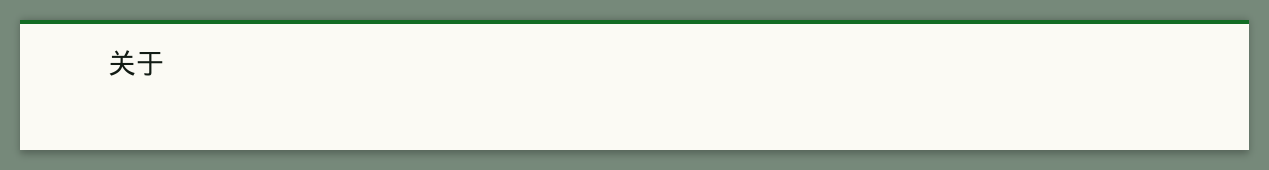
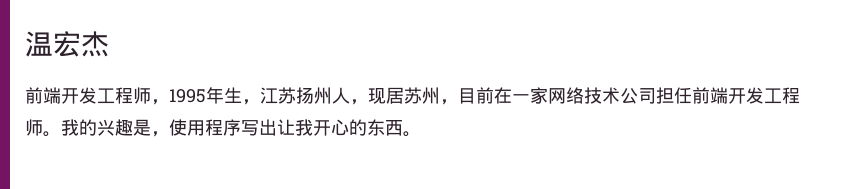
[108,50,164,76] 关于 -> [25,31,109,57] [25,87,800,105] [25,119,421,137] 温宏杰 // 前端开发工程师，1995年生，江苏扬州人，现居苏州，目前在一家网络技术公司担任前端开发工程师。我的兴趣是，使用程序写出让我开心的东西。

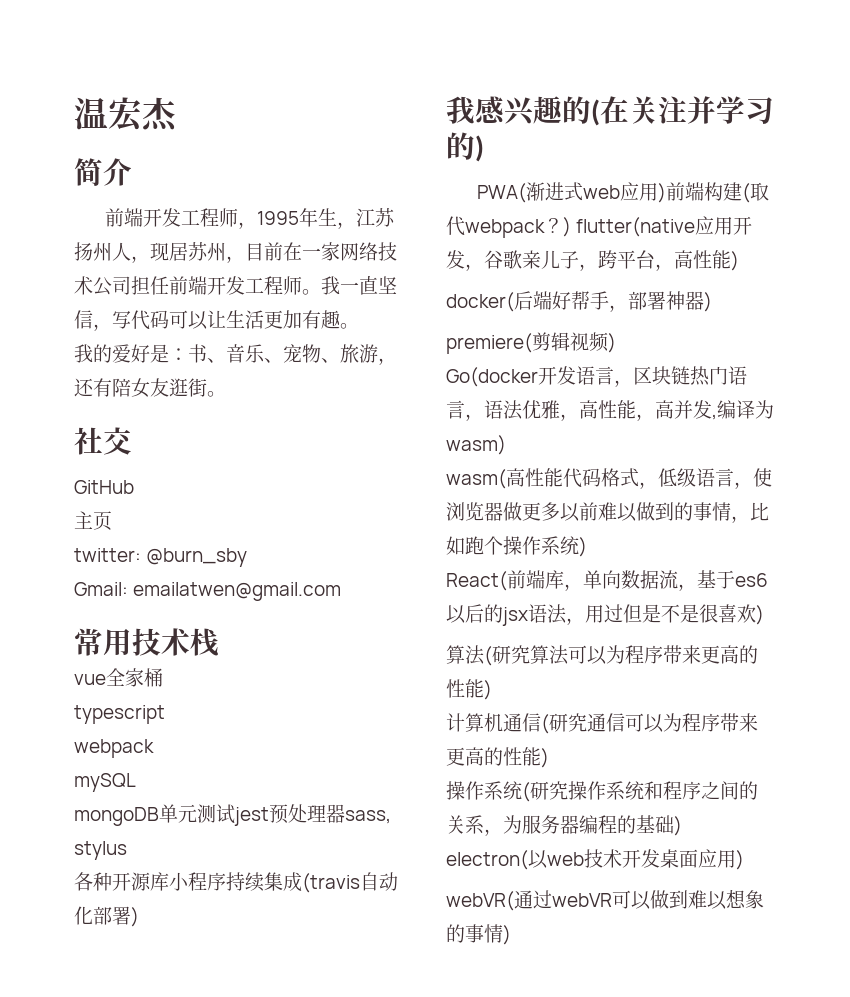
(109, 44) none -> [74,158,132,186] // 简介
[79,119,421,137] 的兴趣是，使用程序写出让我开心的东西。 -> [340,276,397,295] [74,310,359,331] [74,344,397,365] [74,378,226,398] [74,427,132,455] [74,480,134,494] [74,511,112,531] [74,548,248,567] [74,582,342,601] [74,628,219,657] [74,668,163,687] [74,705,165,724] [74,739,154,758] [74,773,136,792] [74,804,391,826] [74,841,127,860] [74,872,398,893] [74,906,139,927] [446,96,774,126] [446,132,484,162] [476,182,769,203] [446,216,753,238] [446,250,739,271] [446,291,712,312] [446,332,616,354] [446,366,747,387] [446,400,774,421] [446,435,506,455] [446,468,772,489] [446,502,769,523] [446,536,587,557] [446,570,768,591] [446,604,764,626] [446,645,758,666] [446,679,492,700] [446,713,758,734] [446,747,549,768] [446,781,758,802] [446,815,682,836] [446,849,744,870] [446,889,764,911] [446,924,511,945] 一直坚信，写代码可以让生活更加有趣。 // 我的爱好是：书、音乐、宠物、旅游，还有陪女友逛街。 // 社交 // GitHub // 主页 // twitter: @burn_sby // Gmail: emailatwen@gmail.com // 常用技术栈 // vue全家桶 // typescript // webpack // mySQL // mongoDB单元测试jest预处理器sass, stylus // 各种开源库小程序持续集成(travis自动化部署) // 我感兴趣的(在关注并学习的) // PWA(渐进式web应用)前端构建(取代webpack？) flutter(native应用开发，谷歌亲儿子，跨平台，高性能) // docker(后端好帮手，部署神器) // premiere(剪辑视频) // Go(docker开发语言，区块链热门语言，语法优雅，高性能，高并发,编译为wasm) // wasm(高性能代码格式，低级语言，使浏览器做更多以前难以做到的事情，比如跑个操作系统) // React(前端库，单向数据流，基于es6以后的jsx语法，用过但是不是很喜欢) // 算法(研究算法可以为程序带来更高的性能) // 计算机通信(研究通信可以为程序带来更高的性能) // 操作系统(研究操作系统和程序之间的关系，为服务器编程的基础) // electron(以web技术开发桌面应用) // webVR(通过webVR可以做到难以想象的事情)

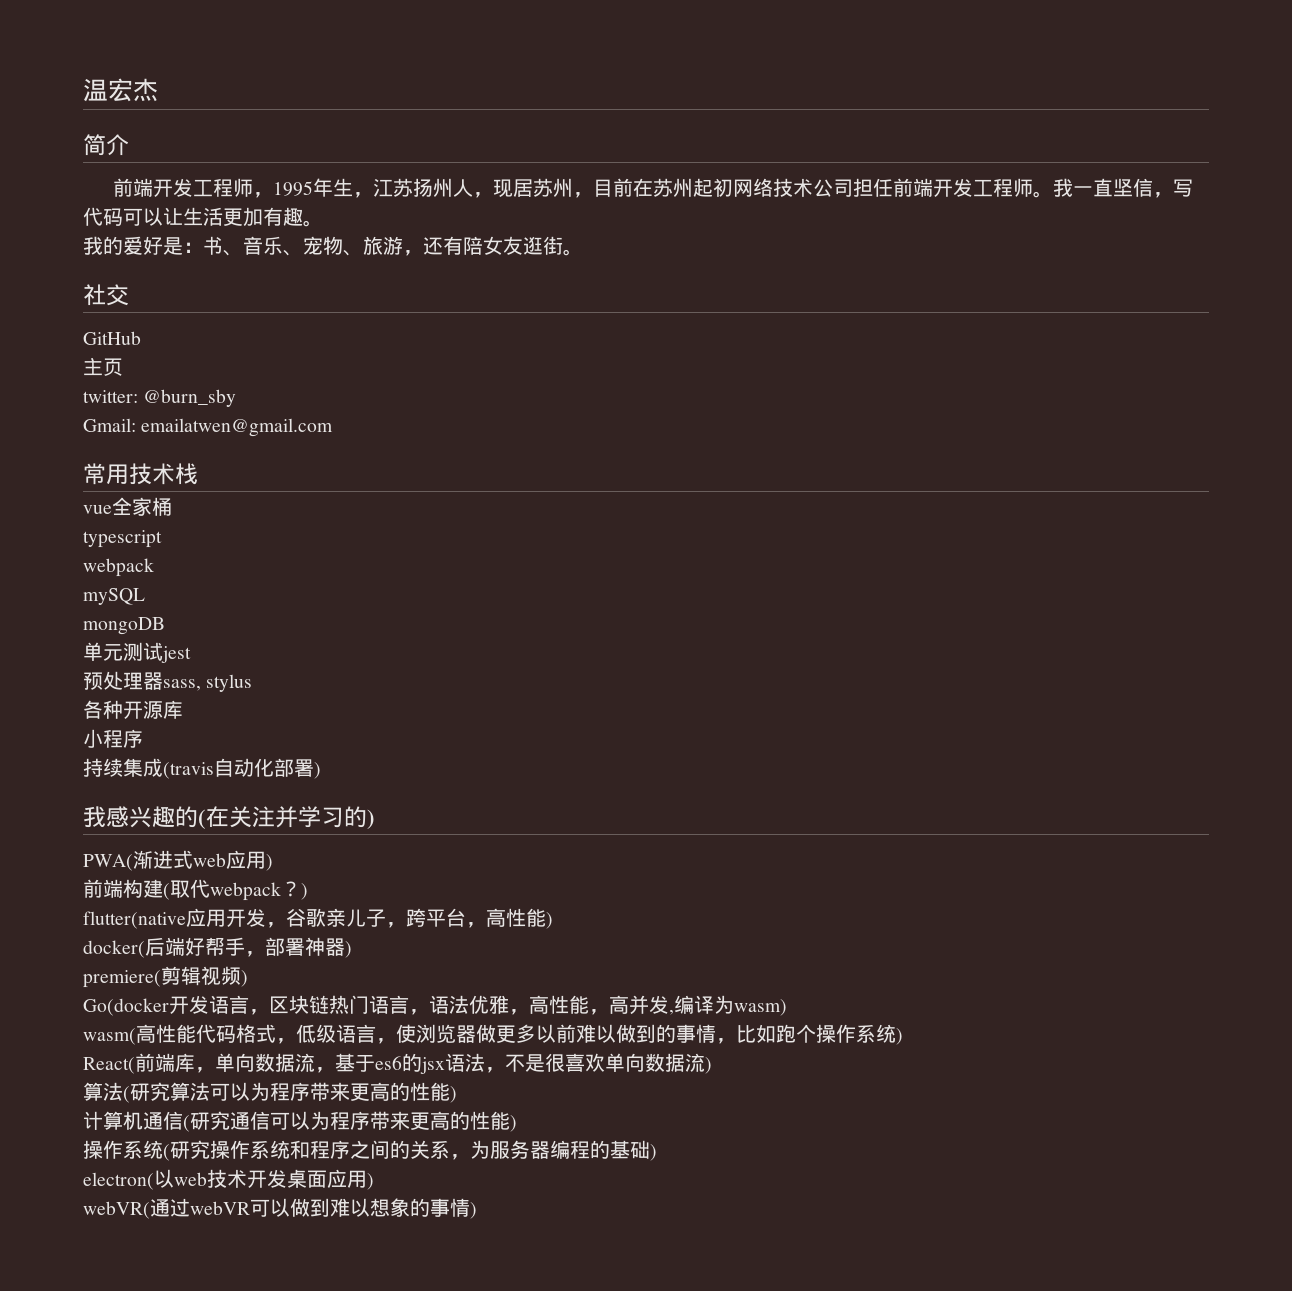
[302,242,340,261] 一家 -> [653,178,734,198] 苏州起初
(159, 816) none -> (165, 626) //
(269, 816) none -> (191, 654) //
(169, 881) none -> (183, 709) //
(226, 881) none -> (143, 738) //
(666, 193) none -> (273, 862) //
(571, 227) none -> (308, 891) //
[446,604,484,624] 以后 -> (402, 1063) none
[585,604,661,623] 用过但是 -> (505, 1070) none
(756, 613) none -> [605,1053,705,1072] 单向数据流

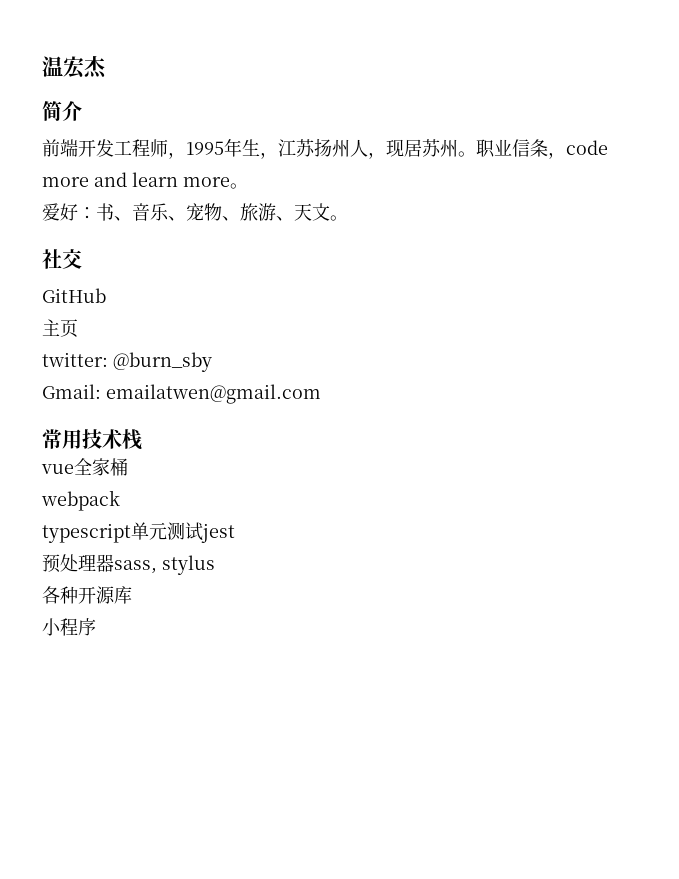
[573,178,1194,198] [83,207,323,227] [83,236,183,255] ，目前在苏州起初网络技术公司担任前端开发工程师。我一直坚信，写代码可以让生活更加有趣。 // 我的爱好是 -> [458,139,608,159] [42,172,248,189] [42,203,78,221] 。职业信条，code more and learn more。 // 爱好
[403,236,563,256] ，还有陪女友逛街 -> [276,203,330,221] 、天文
[83,530,162,548] // typescript -> (128, 467) none
[83,588,145,605] [83,617,165,635] mySQL // mongoDB // -> [42,523,131,543] typescript
[83,758,321,779] [83,806,375,829] [83,850,273,871] [83,879,308,901] [83,908,553,929] [83,937,352,958] [83,966,248,988] [83,995,787,1016] [83,1024,903,1045] [83,1053,712,1074] [83,1082,457,1103] [83,1111,517,1132] [83,1140,657,1161] [83,1169,374,1190] [83,1198,477,1219] // 持续集成(travis自动化部署) // 我感兴趣的(在关注并学习的) // PWA(渐进式web应用) // 前端构建(取代webpack？) // flutter(native应用开发，谷歌亲儿子，跨平台，高性能) // docker(后端好帮手，部署神器) // premiere(剪辑视频) // Go(docker开发语言，区块链热门语言，语法优雅，高性能，高并发,编译为wasm) // wasm(高性能代码格式，低级语言，使浏览器做更多以前难以做到的事情，比如跑个操作系统) // React(前端库，单向数据流，基于es6的jsx语法，不是很喜欢单向数据流) // 算法(研究算法可以为程序带来更高的性能) // 计算机通信(研究通信可以为程序带来更高的性能) // 操作系统(研究操作系统和程序之间的关系，为服务器编程的基础) // electron(以web技术开发桌面应用) // webVR(通过webVR可以做到难以想象的事情) -> (96, 627) none

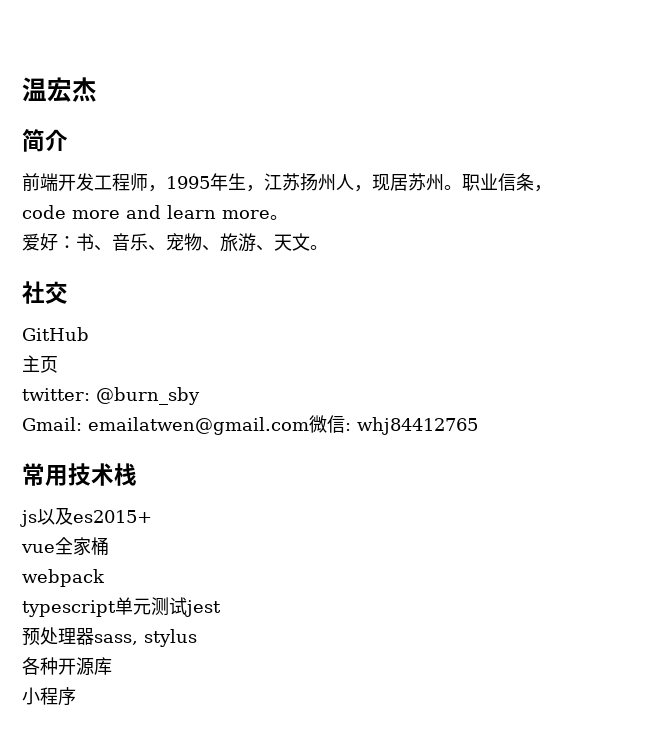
(321, 394) none -> [309,415,478,435] 微信: whj84412765
(142, 439) none -> [20,507,152,527] // js以及es2015+

